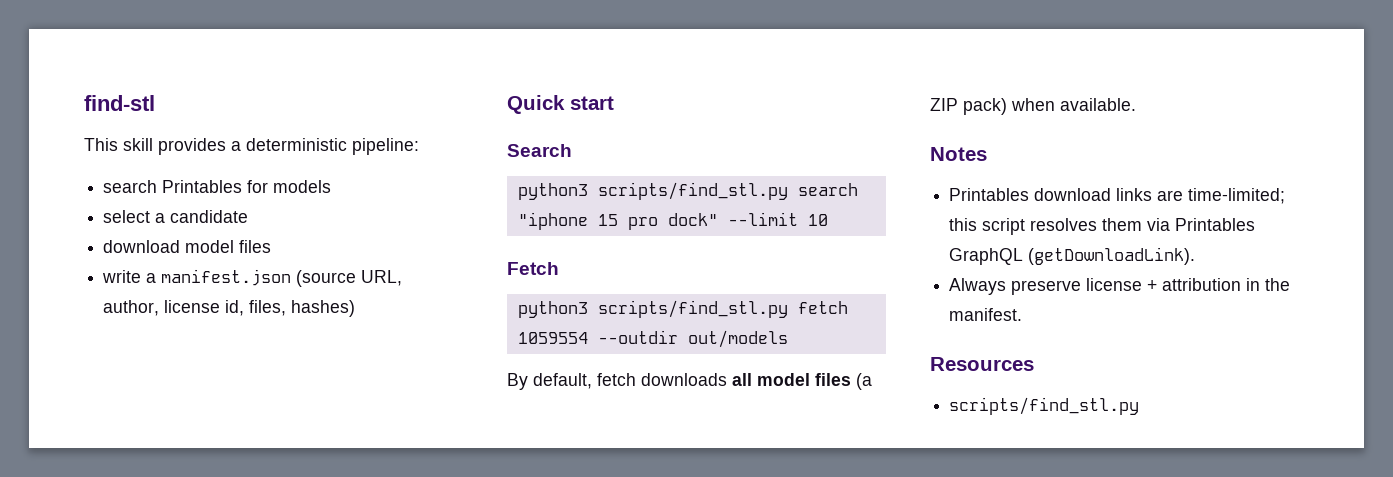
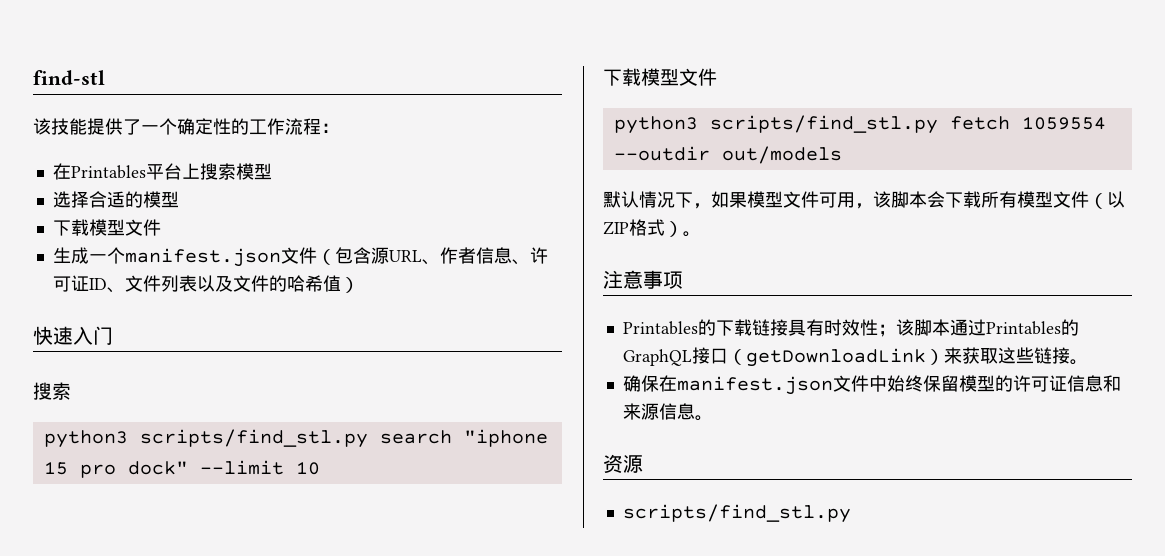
[84,138,419,155] [103,180,332,193] [103,210,249,223] [103,240,272,253] [102,269,403,287] [103,300,356,317] [507,95,614,114] [507,144,572,157] This skill provides a deterministic pipeline: // search Printables for models // select a candidate // download model files // write a manifest.json (source URL, author, license id, files, hashes) // Quick start // Search -> [33,118,339,135] [52,163,272,180] [52,191,179,208] [52,219,161,236] [52,247,548,267] [52,275,359,293] [33,326,113,345] [33,382,71,400] 该技能提供了一个确定性的工作流程： // 在Printables平台上搜索模型 // 选择合适的模型 // 下载模型文件 // 生成一个manifest.json文件（包含源URL、作者信息、许可证ID、文件列表以及文件的哈希值） // 快速入门 // 搜索
[507,262,559,275] Fetch -> [603,68,717,86] 下载模型文件
[507,373,872,390] [930,98,1136,115] [930,147,987,161] [949,188,1286,204] [949,218,1256,235] [949,247,1196,265] [949,278,1291,295] [949,308,1023,321] [930,357,1034,371] By default, fetch downloads all model files (a ZIP pack) when available. // Notes // Printables download links are time-limited; this script resolves them via Printables GraphQL (getDownloadLink). // Always preserve license + attribution in the manifest. // Resources -> [603,191,1125,209] [603,219,701,237] [603,270,683,289] [622,319,1079,337] [622,347,1088,367] [622,375,1121,395] [622,403,713,421] [603,454,643,474] 默认情况下，如果模型文件可用，该脚本会下载所有模型文件（以ZIP格式）。 // 注意事项 // Printables的下载链接具有时效性；该脚本通过Printables的GraphQL接口（getDownloadLink）来获取这些链接。 // 确保在manifest.json文件中始终保留模型的许可证信息和来源信息。 // 资源

